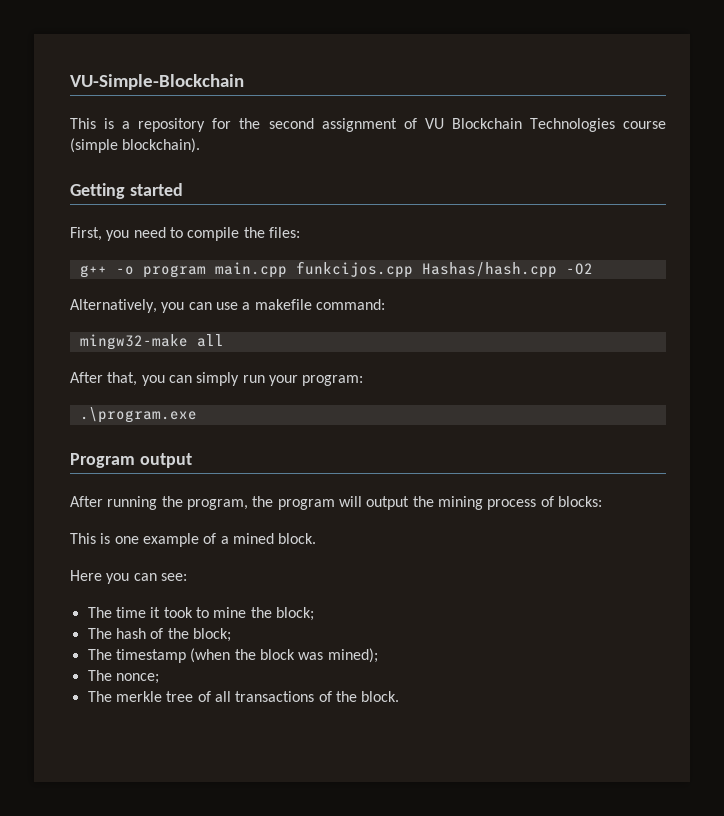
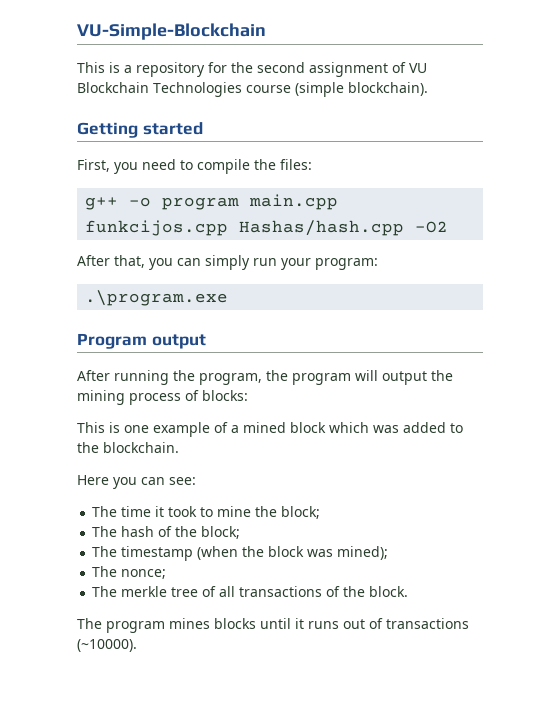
[70,299,385,313] [79,334,224,350] // Alternatively, you can use a makefile command: // mingw32-make all -> (449, 227) none
[278,533,317,544] block. -> [290,422,463,433] [77,442,179,453] block which was added to the blockchain.
(400, 696) none -> [77,618,469,633] [77,639,137,652] // The program mines blocks until it runs out of transactions (~10000).

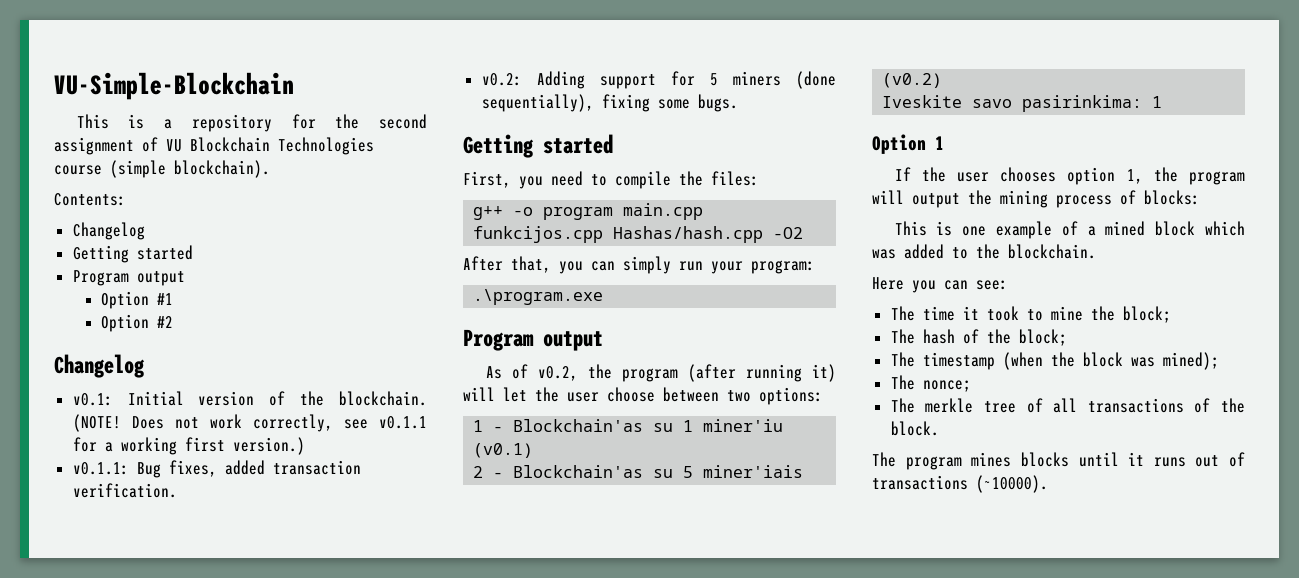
(428, 89) none -> [54,193,126,206] [72,222,145,240] [72,245,193,263] [72,270,185,286] [101,291,174,309] [101,314,174,332] [54,354,145,378] [72,391,428,406] [72,414,428,432] [72,437,305,455] [72,460,361,478] [72,483,177,498] [481,71,836,89] [481,94,738,112] // Contents: // Changelog // Getting started // Program output // Option #1 // Option #2 // Changelog // v0.1: Initial version of the blockchain. (NOTE! Does not work correctly, see v0.1.1 for a working first version.) // v0.1.1: Bug fixes, added transaction verification. // v0.2: Adding support for 5 miners (done sequentially), fixing some bugs.
[77,370,262,385] After running the program, -> [485,364,836,382] [463,387,823,405] [473,419,784,432] [473,443,534,458] [473,465,804,478] [882,73,943,88] [882,95,1163,112] [872,134,944,154] [894,167,1143,185] As of v0.2, the program (after running it) will let the user choose between two options: // 1 - Blockchain'as su 1 miner'iu (v0.1) // 2 - Blockchain'as su 5 miner'iais (v0.2) // Iveskite savo pasirinkima: 1 // Option 1 // If the user chooses option 1,

